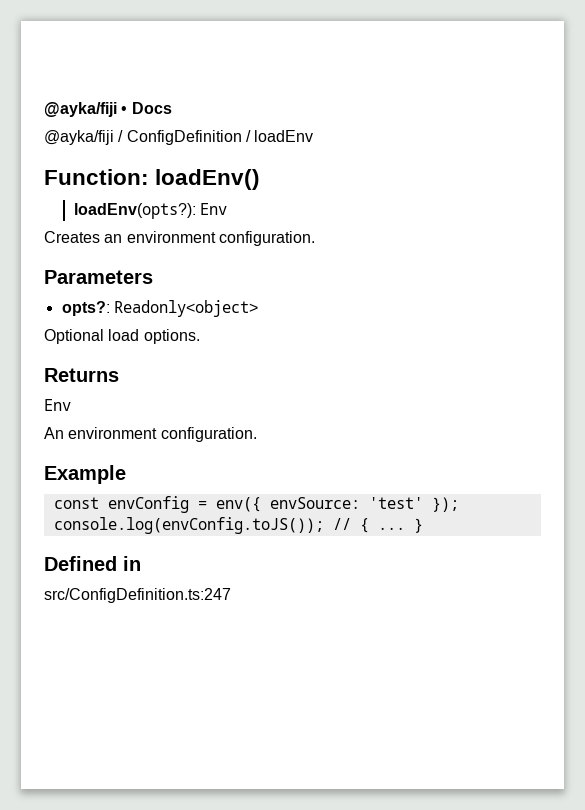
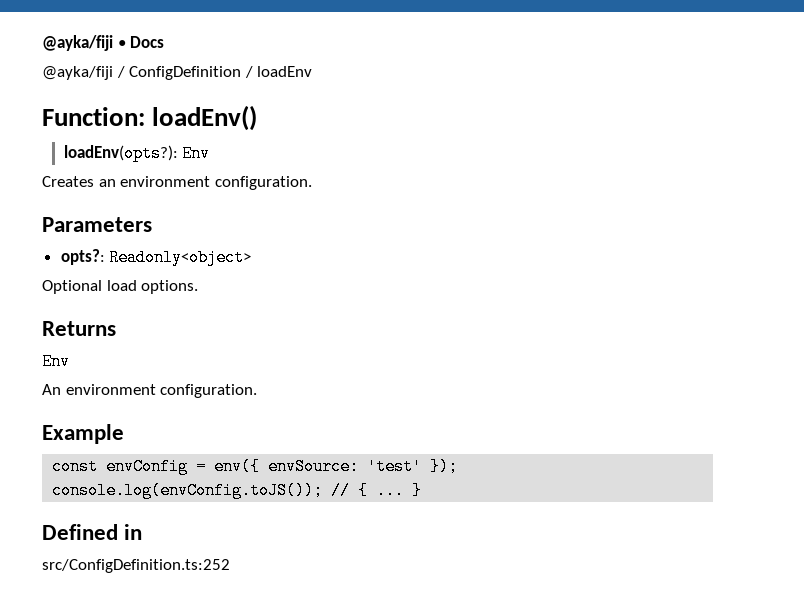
[44,588,231,603] src/ConfigDefinition.ts:247 -> [42,559,230,573] src/ConfigDefinition.ts:252

